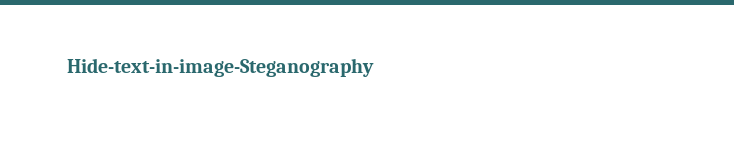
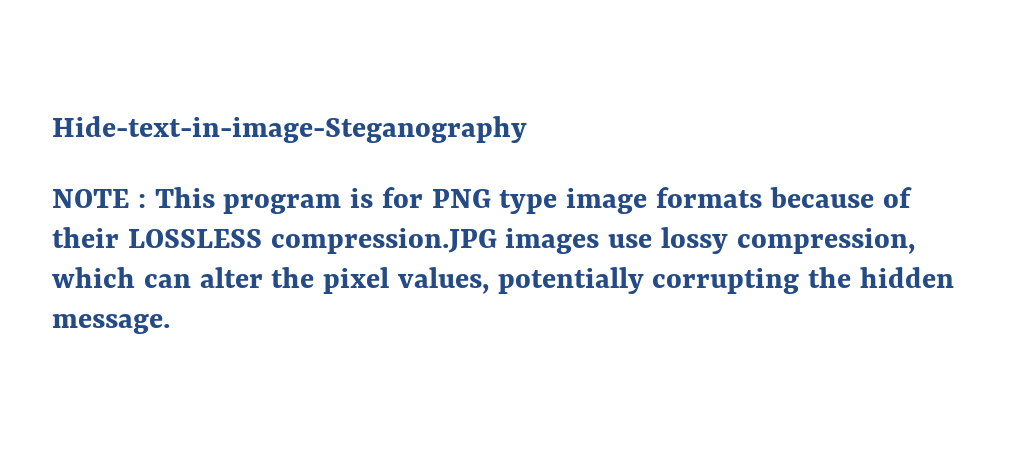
(374, 67) none -> [52,187,912,214] [52,227,915,254] [52,267,954,294] [52,314,170,334] // NOTE : This program is for PNG type image formats because of their LOSSLESS compression.JPG images use lossy compression, which can alter the pixel values, potentially corrupting the hidden message.

